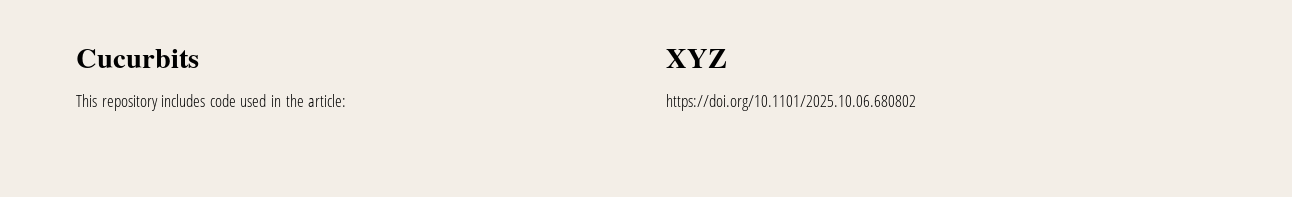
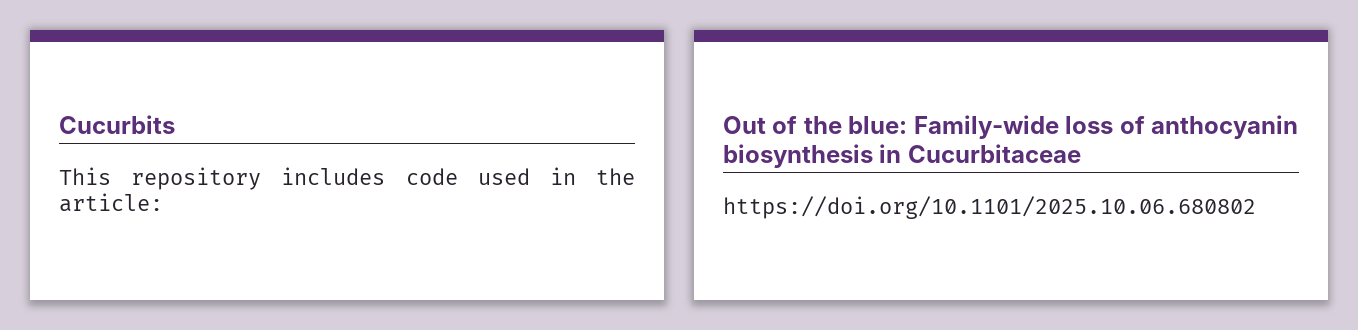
[666,49,727,68] XYZ -> [723,115,1299,139] [723,144,1081,168] Out of the blue: Family-wide loss of anthocyanin biosynthesis in Cucurbitaceae

